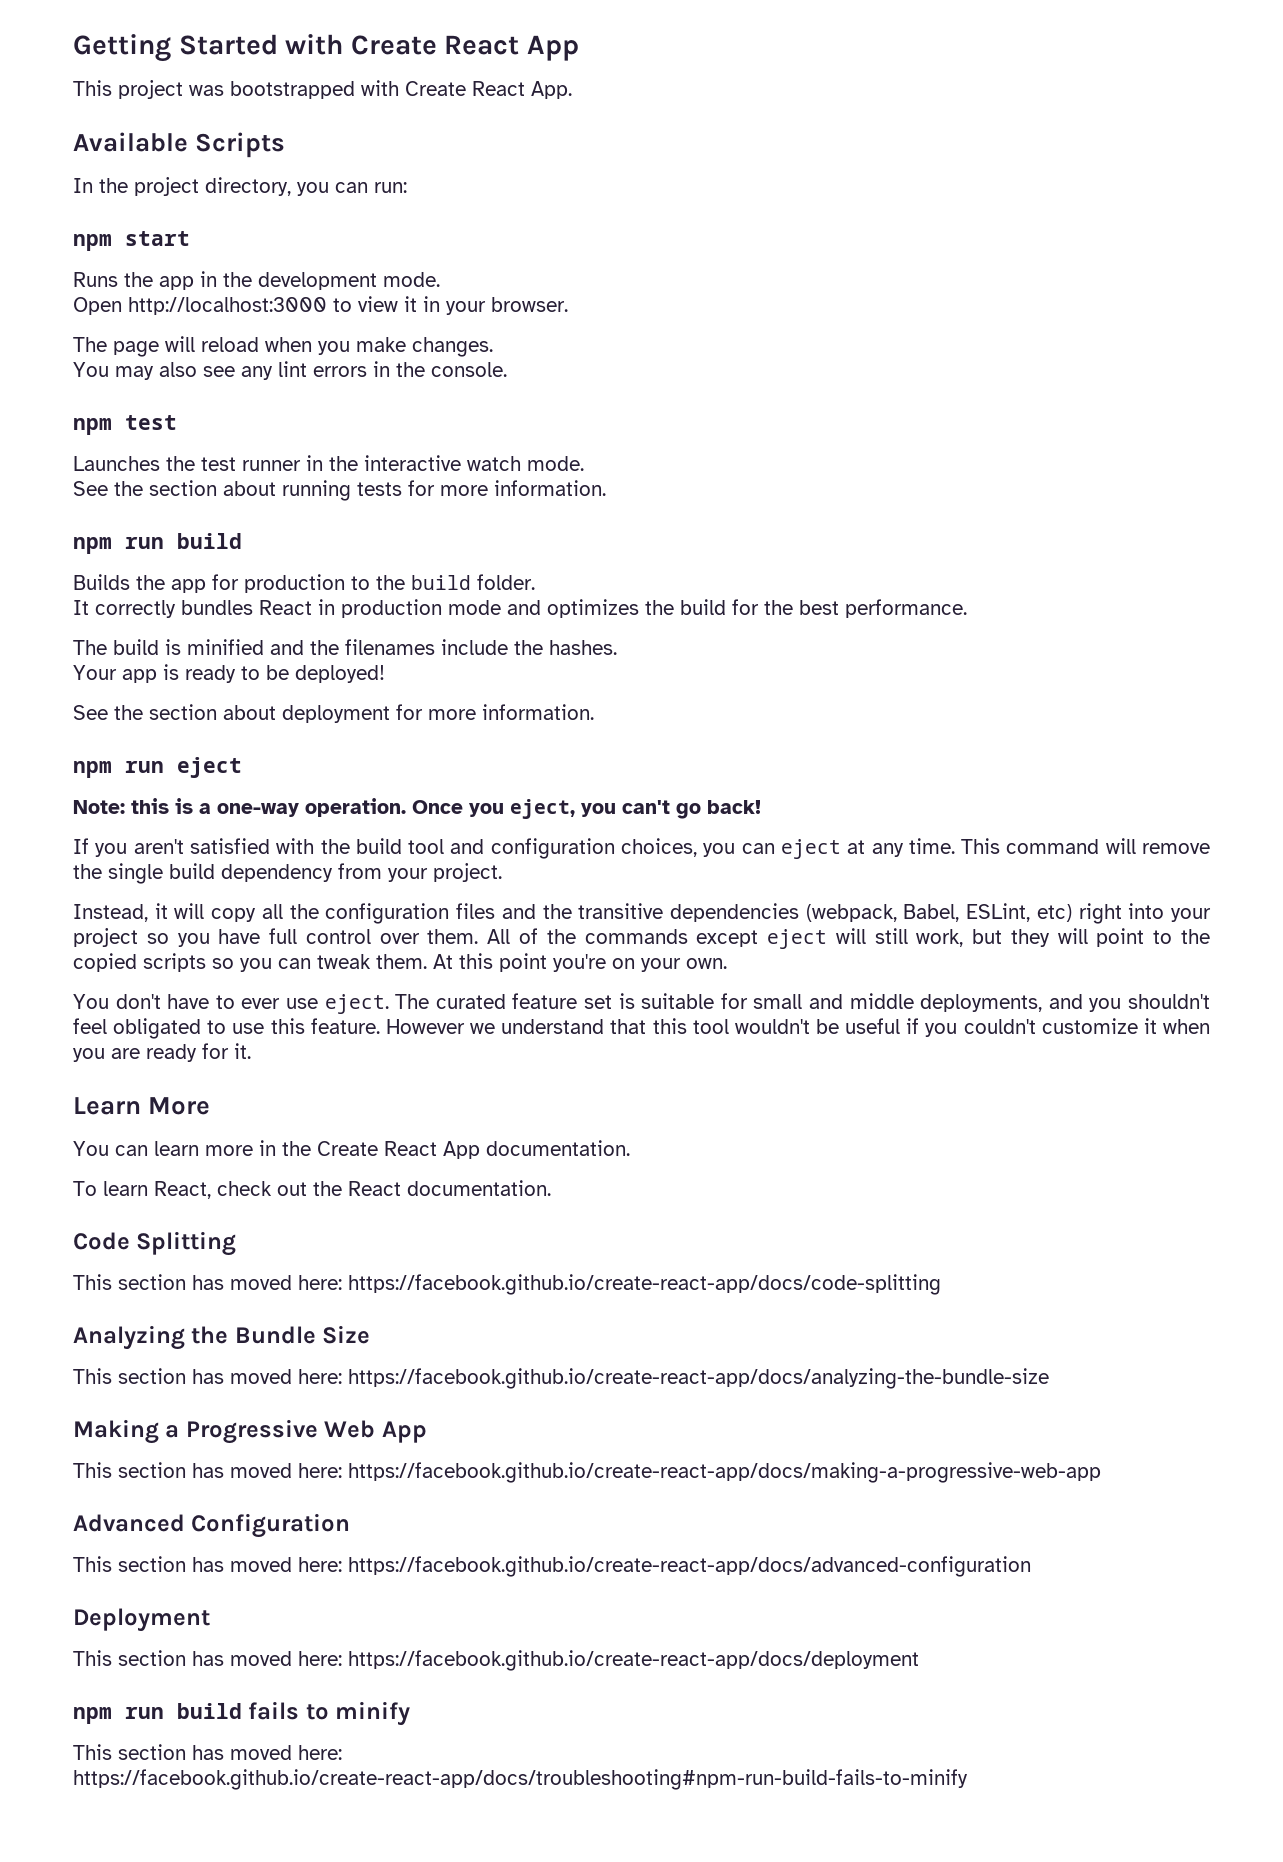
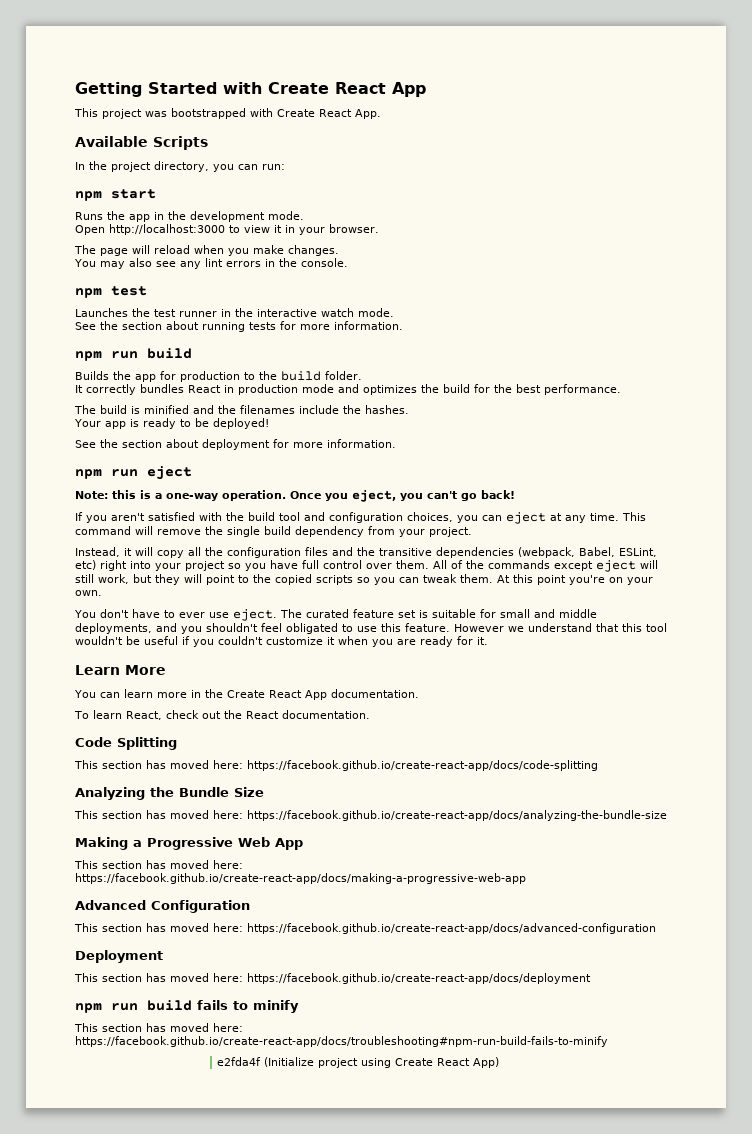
(968, 1779) none -> [217,1057,500,1068] // e2fda4f (Initialize project using Create React App)

